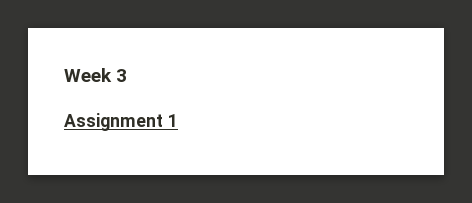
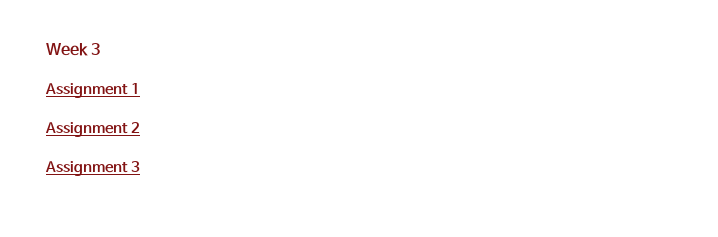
(178, 120) none -> [45,122,140,137] [45,161,140,176] // Assignment 2 // Assignment 3

